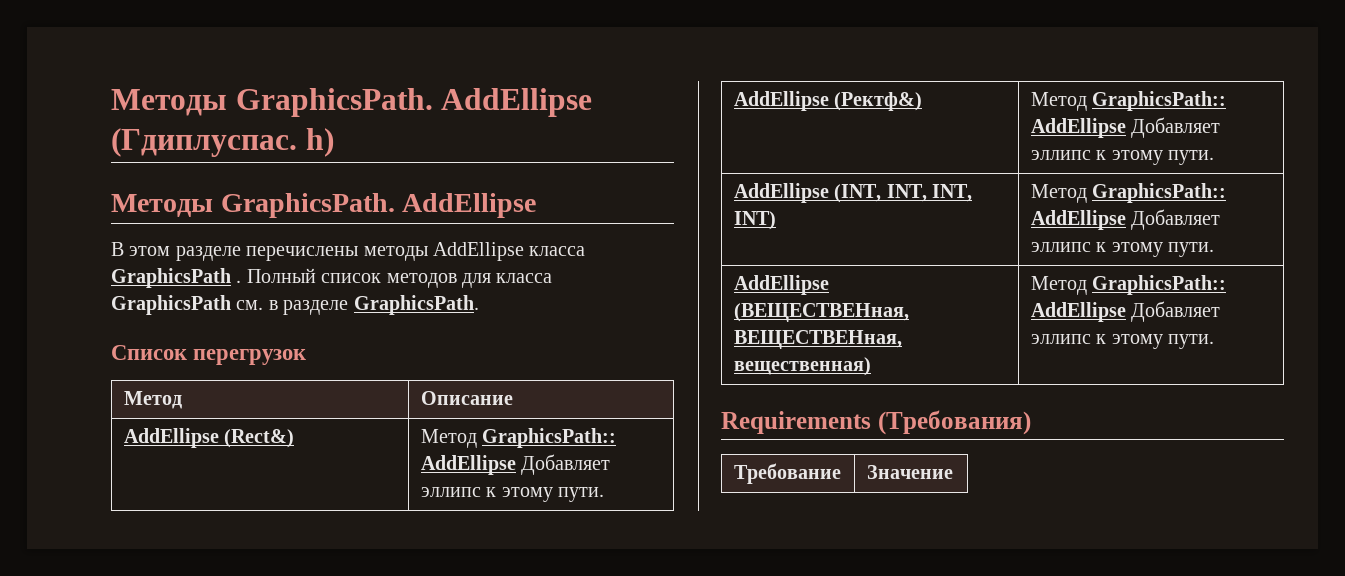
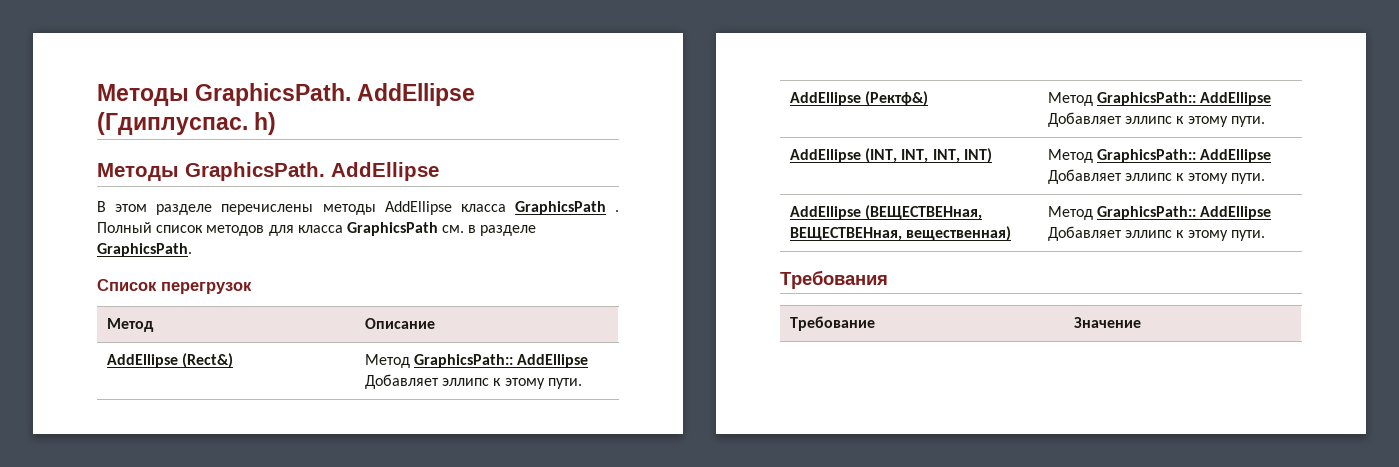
[721,410,1031,435] Requirements (Требования) -> [780,270,888,289] Требования

